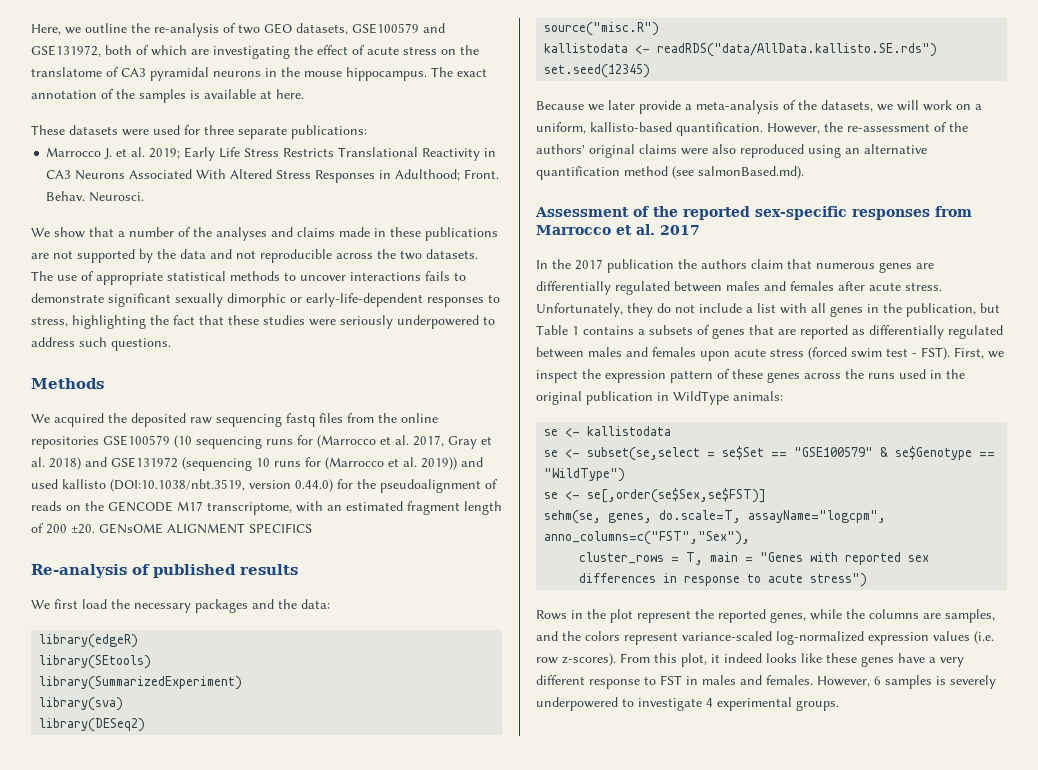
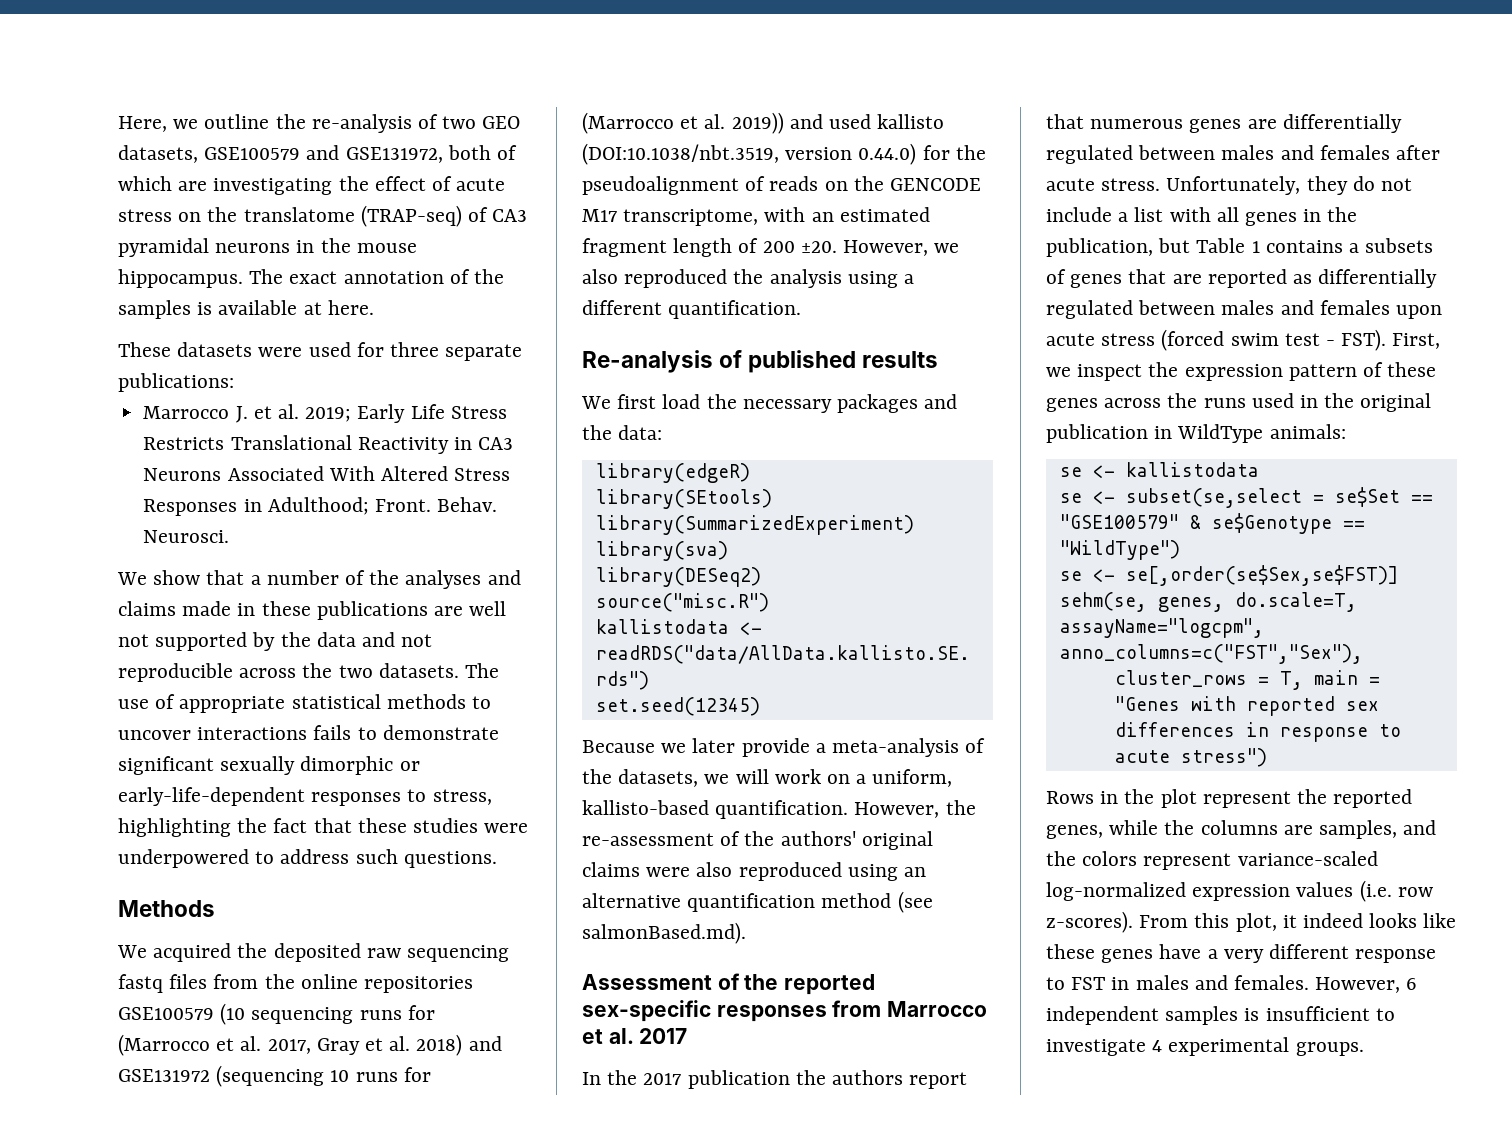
(102, 72) none -> [360,205,462,227] (TRAP-seq)
(49, 256) none -> [469,601,507,616] well
[340,315,393,329] seriously -> (529, 828) none
[99,523,312,534] GENsOME ALIGNMENT SPECIFICS -> [843,240,960,256] [582,269,915,288] [582,300,802,319] However, we also reproduced the analysis using a different quantification.
[751,259,783,269] claim -> [909,1072,968,1089] report
[885,675,996,689] [536,697,618,711] samples is severely underpowered -> [1046,1006,1370,1025] independent samples is insufficient

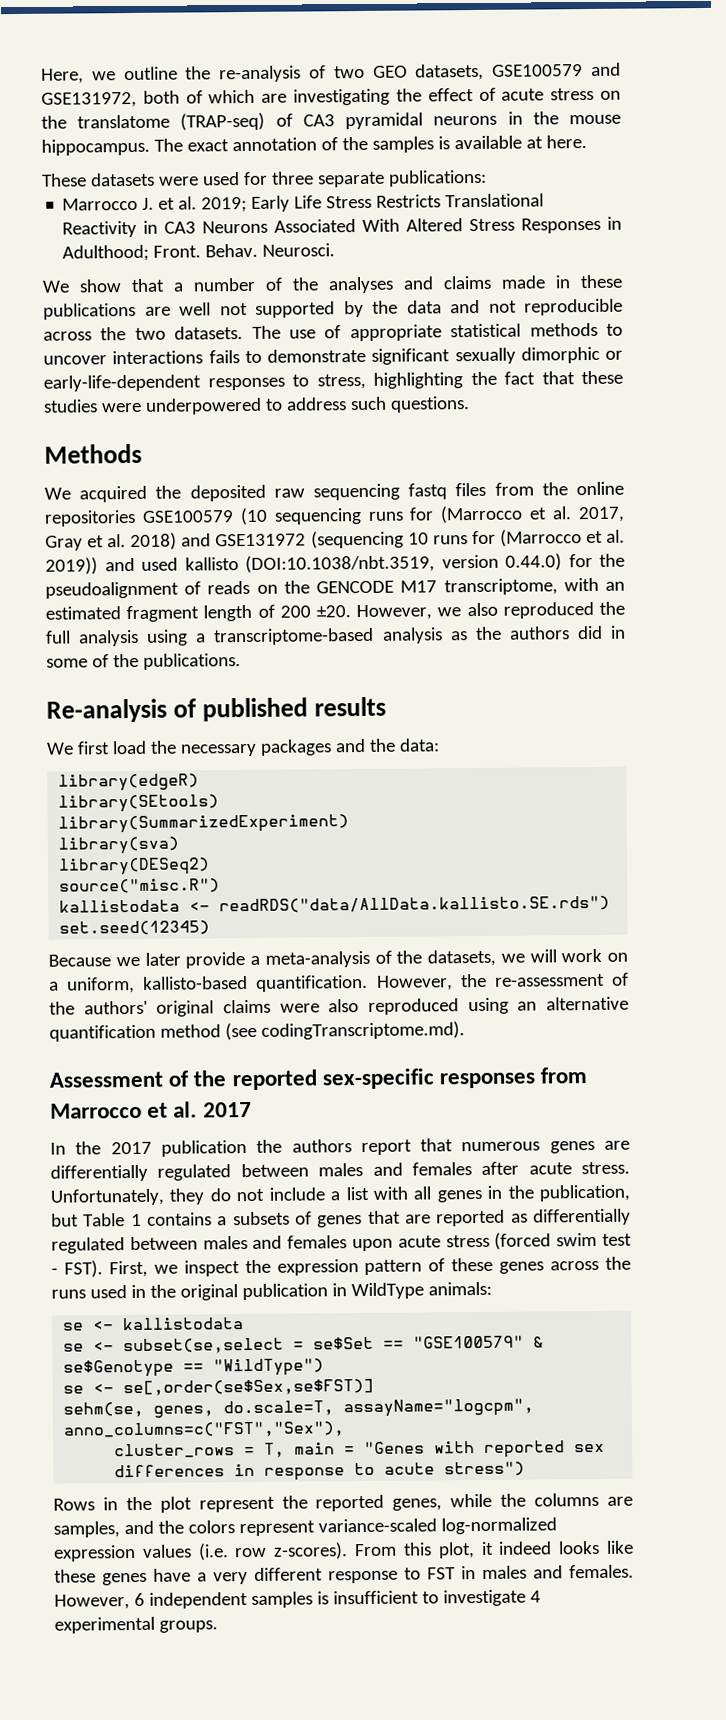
(764, 276) none -> [45,630,71,644] full
[582,300,802,319] different quantification. -> [213,625,627,646] [46,653,241,670] transcriptome-based analysis as the authors did in some of the publications.
[582,922,746,944] salmonBased.md). -> [260,1021,465,1040] codingTranscriptome.md).

